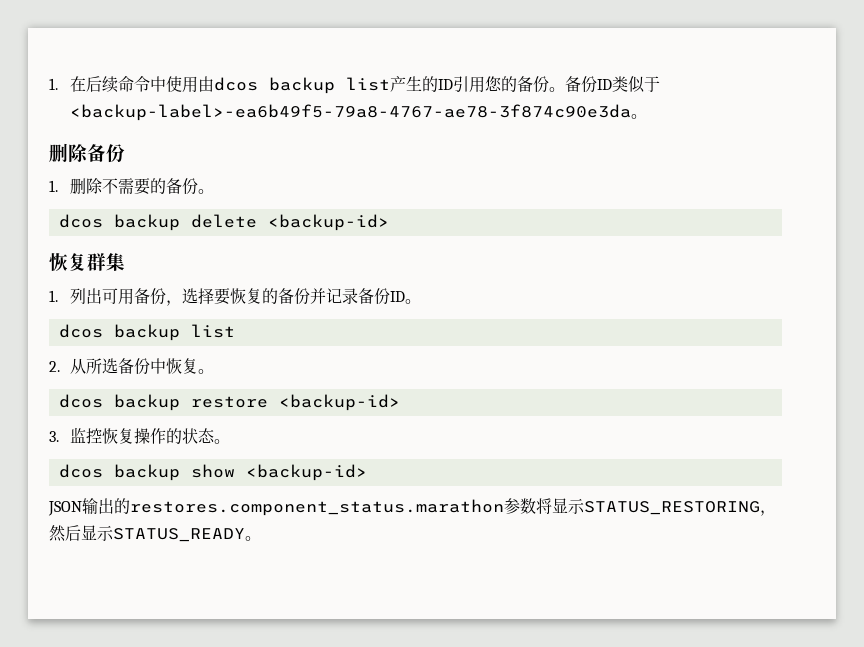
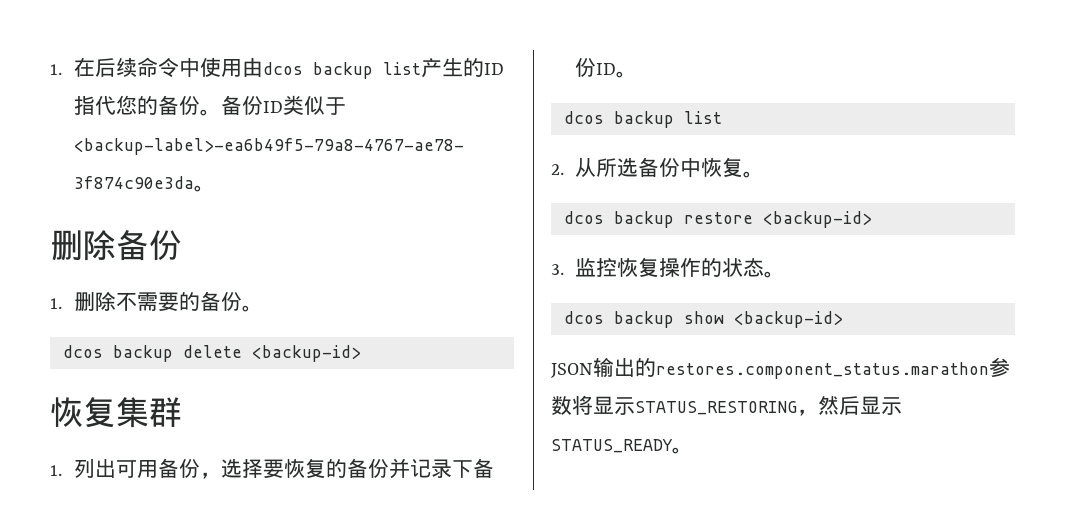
[452,76,485,93] 引用 -> [73,96,116,115] 指代
(87, 262) none -> [116,397,149,428] 集
[106,253,125,271] 集 -> (182, 412) none
(358, 296) none -> [451,460,473,478] 下

